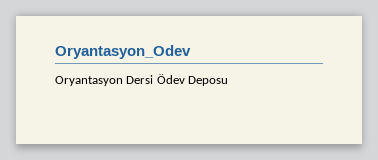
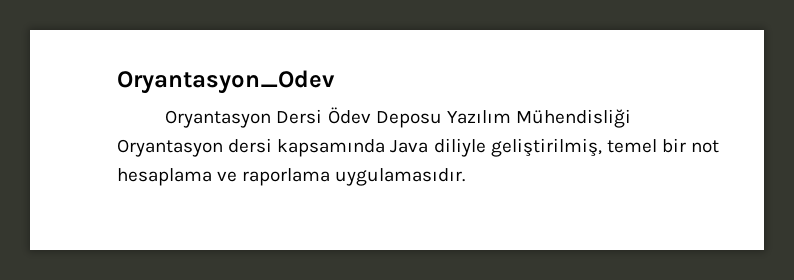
(229, 81) none -> [446,109,631,128] [117,138,720,157] [117,168,466,186] Yazılım Mühendisliği Oryantasyon dersi kapsamında Java diliyle geliştirilmiş, temel bir not hesaplama ve raporlama uygulamasıdır.

